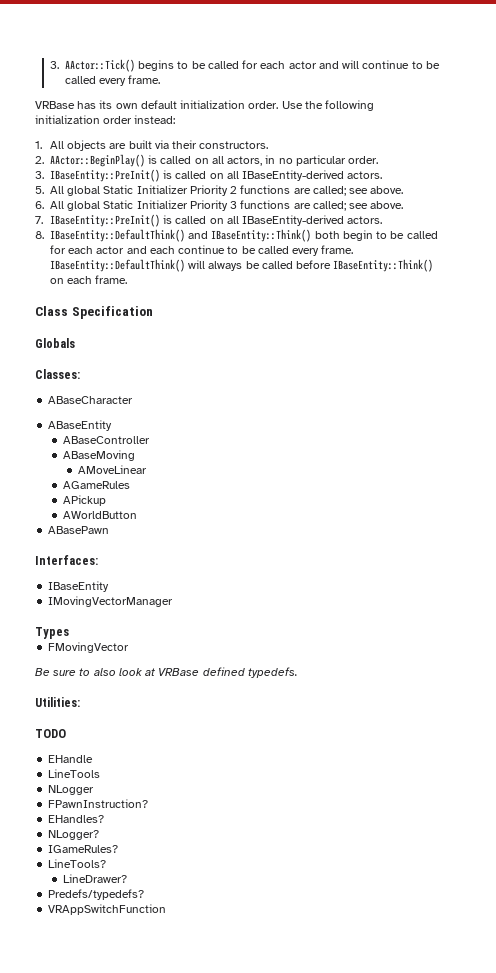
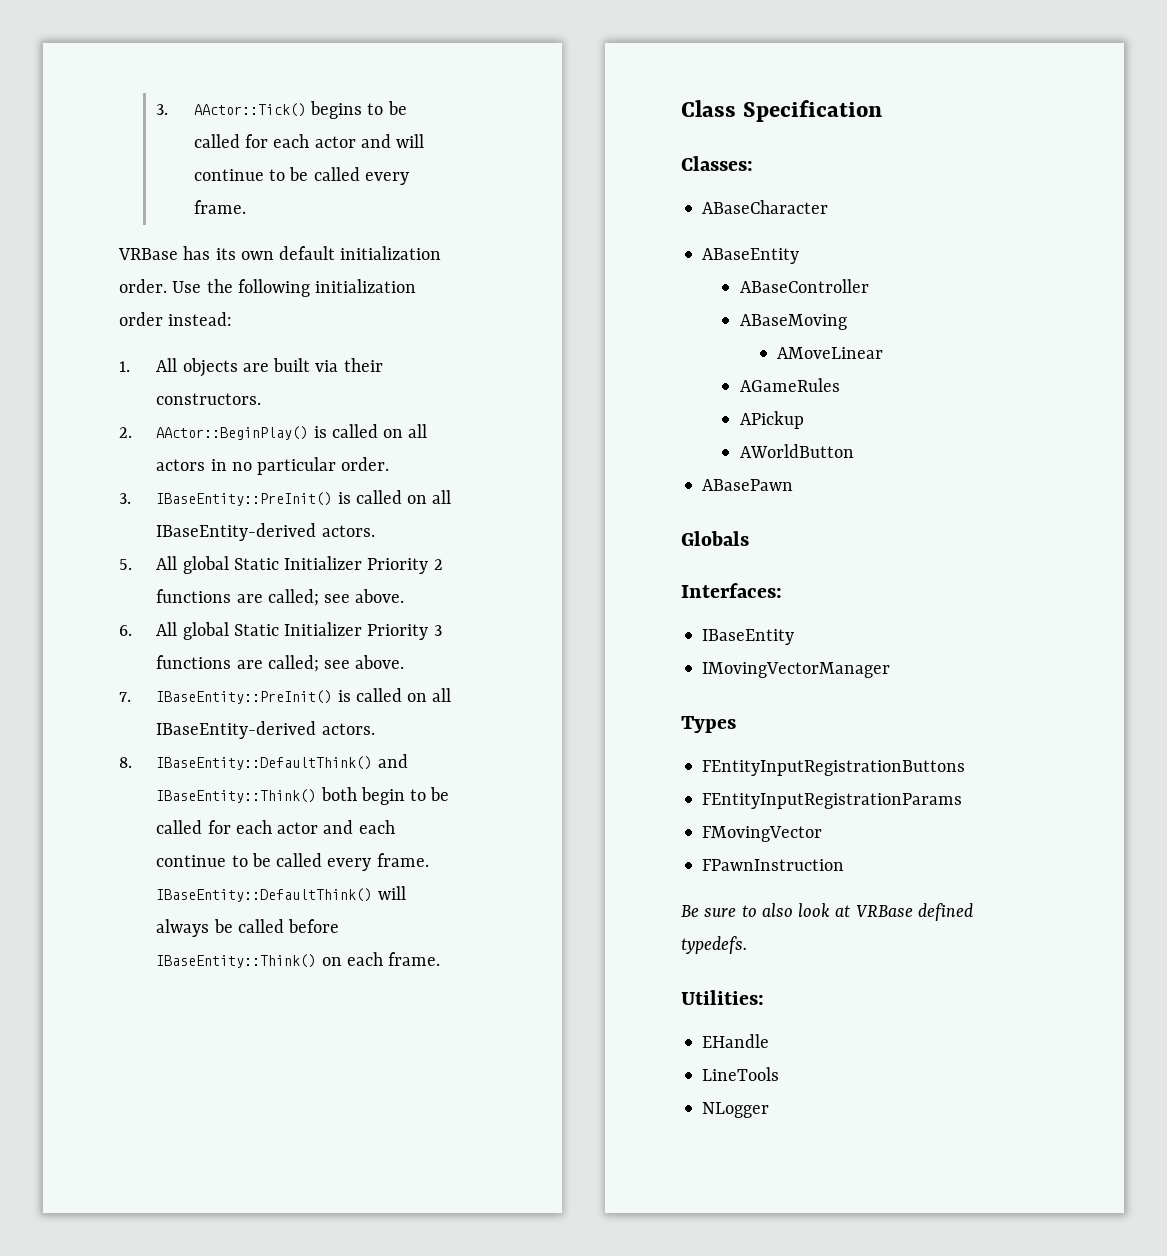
[227,156,263,166] actors, -> [156,459,206,471] actors
[35,338,75,348] // Globals -> (883, 111) none
(110, 530) none -> [681,531,749,546] // Globals
(69, 633) none -> [702,760,966,776] [702,793,963,809] // FEntityInputRegistrationButtons // FEntityInputRegistrationParams
(130, 647) none -> [702,859,845,871] // FPawnInstruction
[35,729,66,738] // TODO -> (764, 997) none
[48,799,149,808] [48,815,105,823] [48,830,100,840] [48,845,119,853] [48,859,107,868] [63,874,128,883] [48,889,145,900] [48,904,167,915] // FPawnInstruction? // EHandles? // NLogger? // IGameRules? // LineTools? // LineDrawer? // Predefs/typedefs? // VRAppSwitchFunction -> (770, 1110) none

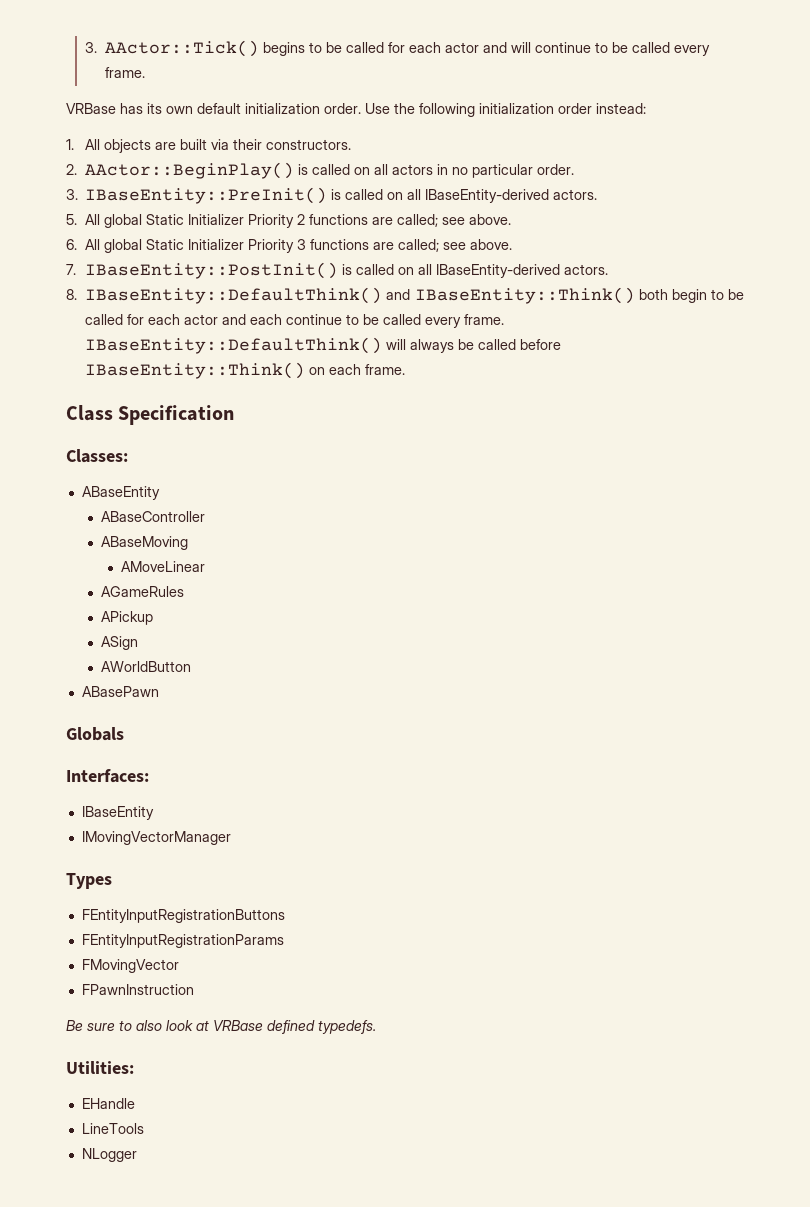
[156,690,333,704] IBaseEntity::PreInit() -> [85,262,339,279] IBaseEntity::PostInit()
[702,200,829,214] // ABaseCharacter -> (128, 456) none
(804, 420) none -> [101,636,139,650] // ASign

